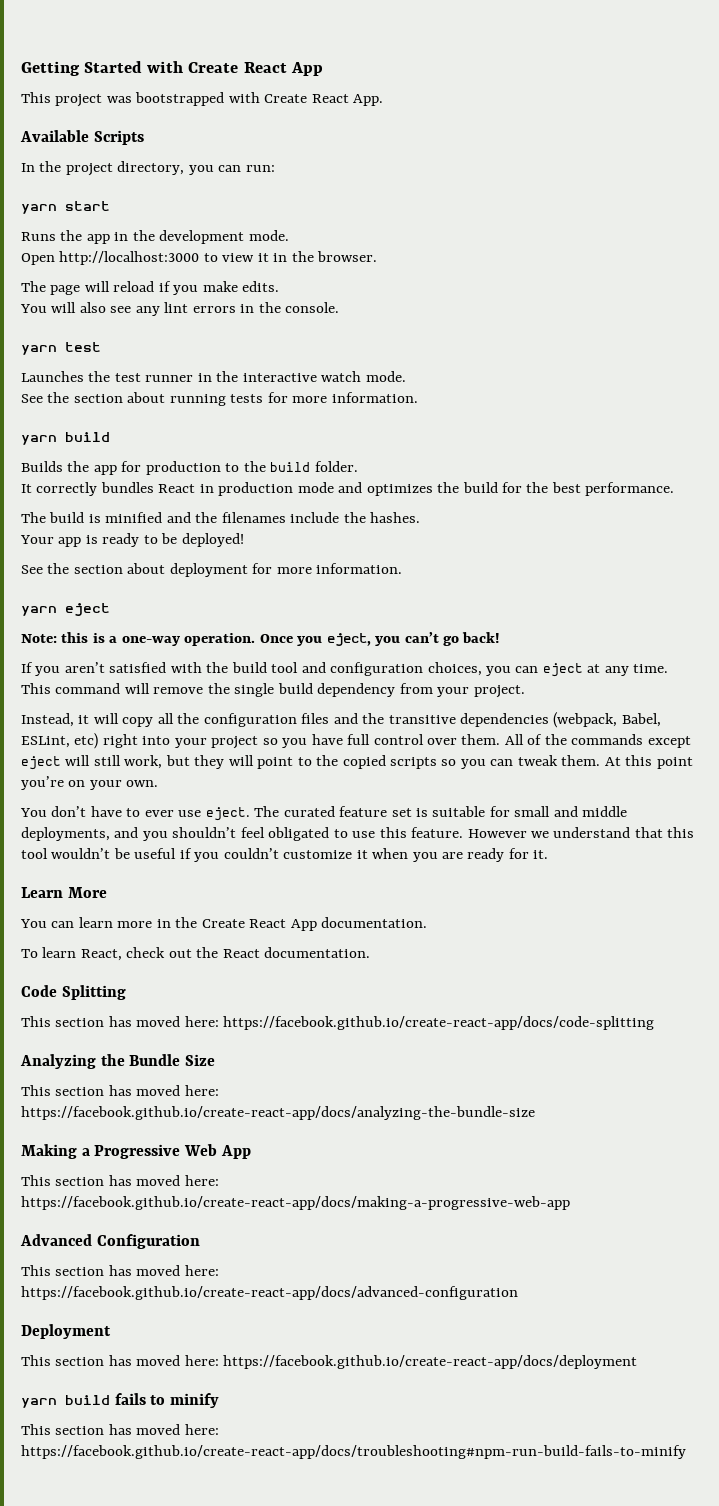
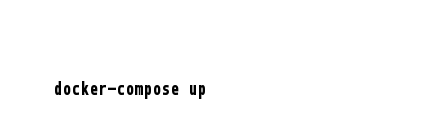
[21,61,323,76] [21,92,384,107] [20,130,144,145] [21,161,275,176] [21,201,110,214] [21,230,289,244] [21,251,378,265] [21,281,280,295] [20,302,340,316] [21,342,101,355] [21,371,406,382] [21,392,418,406] [21,432,110,445] [21,461,358,475] [21,482,675,496] [21,512,421,523] [20,533,244,547] [21,563,403,577] [21,603,110,616] [21,632,501,646] [21,662,669,677] [21,683,525,698] [21,712,661,728] [21,733,691,749] [21,755,693,770] [21,776,159,790] [20,806,628,821] [21,827,695,841] [21,848,549,862] [21,887,107,898] [20,917,428,931] [21,947,371,961] [21,985,126,1000] [21,1016,655,1030] [20,1054,216,1069] [21,1085,219,1096] [21,1106,535,1120] [21,1144,251,1159] [21,1175,219,1186] [21,1196,570,1210] [20,1234,200,1249] [21,1265,219,1276] [21,1286,518,1300] [21,1324,111,1339] [21,1355,638,1369] [21,1393,220,1408] [21,1424,219,1435] [21,1445,686,1459] Getting Started with Create React App // This project was bootstrapped with Create React App. // Available Scripts // In the project directory, you can run: // yarn start // Runs the app in the development mode. // Open http://localhost:3000 to view it in the browser. // The page will reload if you make edits. // You will also see any lint errors in the console. // yarn test // Launches the test runner in the interactive watch mode. // See the section about running tests for more information. // yarn build // Builds the app for production to the build folder. // It correctly bundles React in production mode and optimizes the build for the best performance. // The build is minified and the filenames include the hashes. // Your app is ready to be deployed! // See the section about deployment for more information. // yarn eject // Note: this is a one-way operation. Once you eject, you can’t go back! // If you aren’t satisfied with the build tool and configuration choices, you can eject at any time. This command will remove the single build dependency from your project. // Instead, it will copy all the configuration files and the transitive dependencies (webpack, Babel, ESLint, etc) right into your project so you have full control over them. All of the commands except eject will still work, but they will point to the copied scripts so you can tweak them. At this point you’re on your own. // You don’t have to ever use eject. The curated feature set is suitable for small and middle deployments, and you shouldn’t feel obligated to use this feature. However we understand that this tool wouldn’t be useful if you couldn’t customize it when you are ready for it. // Learn More // You can learn more in the Create React App documentation. // To learn React, check out the React documentation. // Code Splitting // This section has moved here: https://facebook.github.io/create-react-app/docs/code-splitting // Analyzing the Bundle Size // This section has moved here: https://facebook.github.io/create-react-app/docs/analyzing-the-bundle-size // Making a Progressive Web App // This section has moved here: https://facebook.github.io/create-react-app/docs/making-a-progressive-web-app // Advanced Configuration // This section has moved here: https://facebook.github.io/create-react-app/docs/advanced-configuration // Deployment // This section has moved here: https://facebook.github.io/create-react-app/docs/deployment // yarn build fails to minify // This section has moved here: https://facebook.github.io/create-react-app/docs/troubleshooting#npm-run-build-fails-to-minify -> [53,81,206,99] docker-compose up

